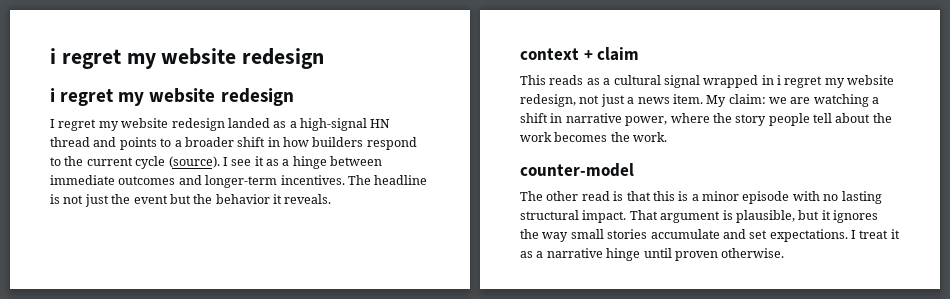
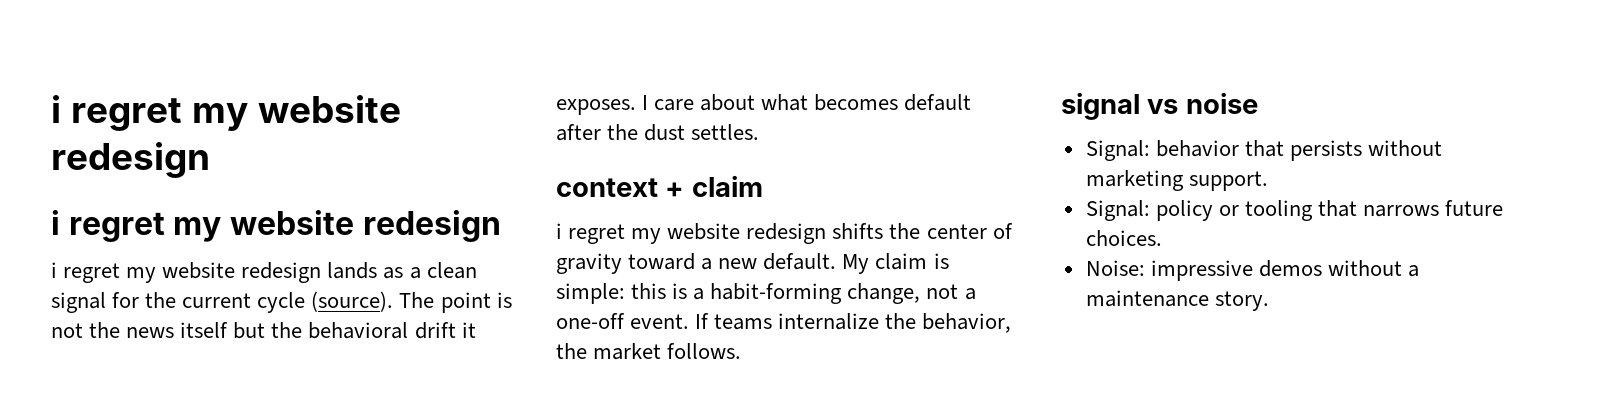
[50,118,391,131] [50,137,417,150] [50,156,383,169] [50,175,428,188] [50,194,332,207] [520,47,640,61] [520,75,895,88] [520,94,880,107] [520,113,892,126] [520,132,668,142] [520,163,634,177] [520,191,882,204] [520,210,878,223] [520,229,900,242] [520,248,785,261] I regret my website redesign landed as a high-signal HN thread and points to a broader shift in how builders respond to the current cycle (source). I see it as a hinge between immediate outcomes and longer-term incentives. The headline is not just the event but the behavior it reveals. // context + claim // This reads as a cultural signal wrapped in i regret my website redesign, not just a news item. My claim: we are watching a shift in narrative power, where the story people tell about the work becomes the work. // counter-model // The other read is that this is a minor episode with no lasting structural impact. That argument is plausible, but it ignores the way small stories accumulate and set expectations. I treat it as a narrative hinge until proven otherwise. -> [51,262,477,283] [51,291,512,313] [51,322,476,339] [556,94,972,115] [556,124,760,141] [556,175,763,197] [556,223,1013,244] [556,253,949,274] [556,283,976,304] [556,313,1012,333] [556,343,742,360] [1061,92,1258,120] [1085,140,1443,161] [1085,170,1268,191] [1085,200,1504,221] [1085,230,1162,246] [1085,260,1420,281] [1085,290,1269,311] i regret my website redesign lands as a clean signal for the current cycle (source). The point is not the news itself but the behavioral drift it exposes. I care about what becomes default after the dust settles. // context + claim // i regret my website redesign shifts the center of gravity toward a new default. My claim is simple: this is a habit-forming change, not a one-off event. If teams internalize the behavior, the market follows. // signal vs noise // Signal: behavior that persists without marketing support. // Signal: policy or tooling that narrows future choices. // Noise: impressive demos without a maintenance story.

